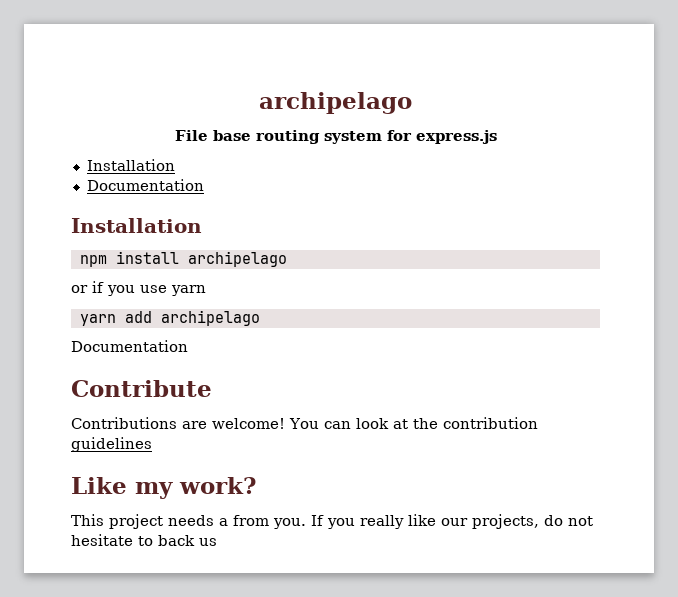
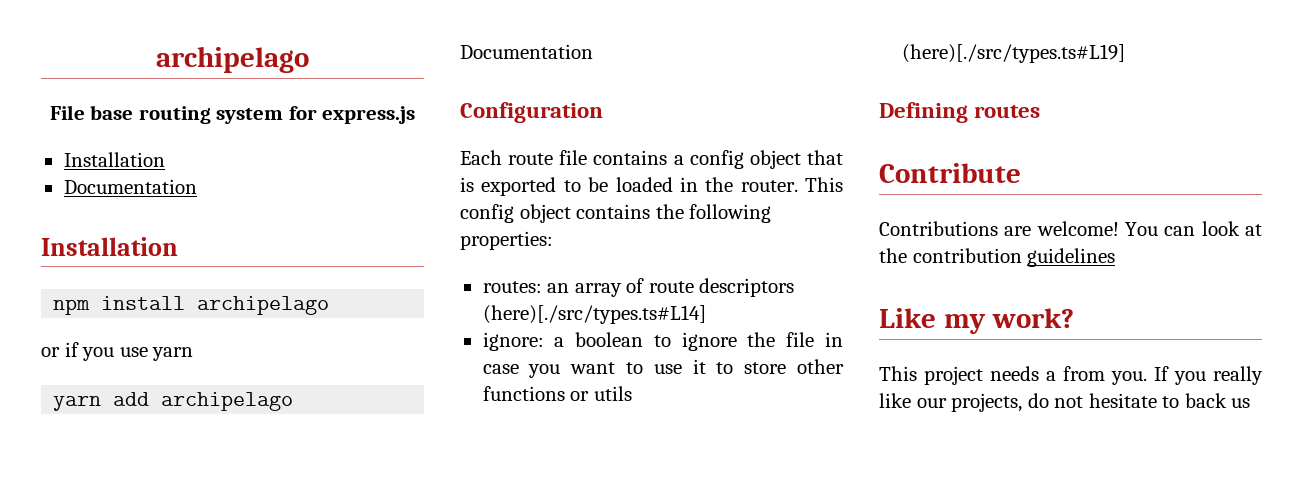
(188, 346) none -> [460,102,603,123] [460,150,843,169] [460,177,843,196] [460,204,772,223] [460,231,553,250] [482,278,795,297] [482,305,706,324] [482,332,843,351] [482,359,844,378] [482,386,632,401] [901,44,1125,63] [879,102,1041,123] // Configuration // Each route file contains a config object that is exported to be loaded in the router. This config object contains the following properties: // routes: an array of route descriptors (here)[./src/types.ts#L14] // ignore: a boolean to ignore the file in case you want to use it to store other functions or utils (here)[./src/types.ts#L19] // Defining routes

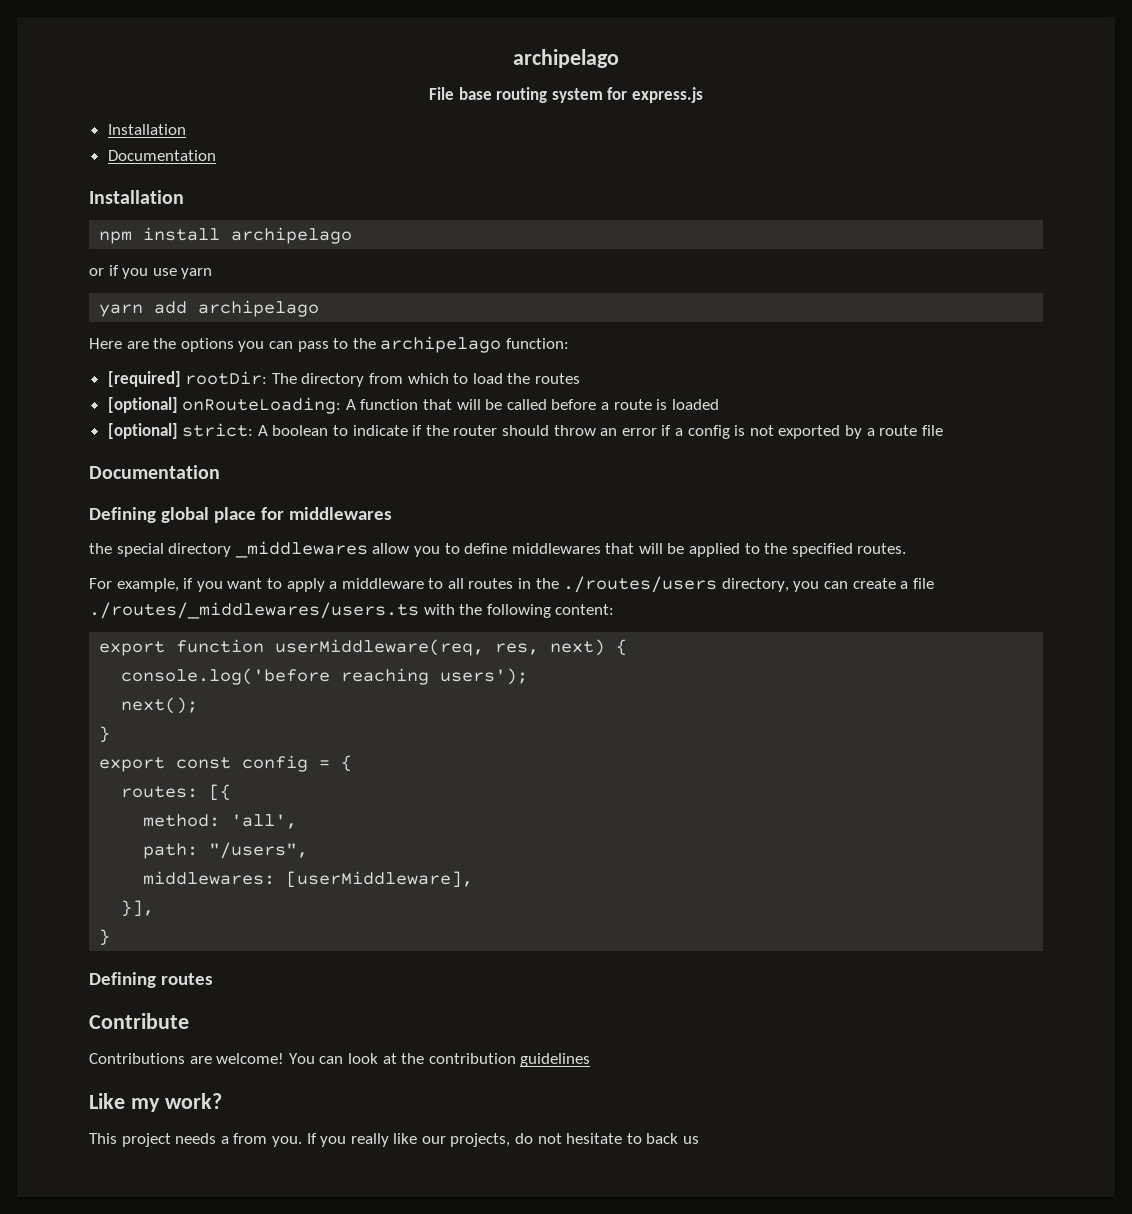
[460,44,593,59] [460,102,603,123] [460,150,843,169] [460,177,843,196] [460,204,772,223] [460,231,553,250] [482,278,795,297] [482,305,706,324] [482,332,843,351] [482,359,844,378] [482,386,632,401] [901,44,1125,63] Documentation // Configuration // Each route file contains a config object that is exported to be loaded in the router. This config object contains the following properties: // routes: an array of route descriptors (here)[./src/types.ts#L14] // ignore: a boolean to ignore the file in case you want to use it to store other functions or utils (here)[./src/types.ts#L19] -> [89,336,569,353] [107,371,581,387] [107,397,719,414] [107,423,943,439] [89,465,220,479] [89,507,392,523] [89,541,907,558] [89,576,934,593] [89,602,615,619] [99,639,628,656] [121,668,529,685] [121,697,199,714] [99,726,111,743] [99,755,353,772] [121,784,232,801] [143,814,298,829] [143,842,309,859] [143,871,474,888] [121,900,155,917] [99,929,111,946] Here are the options you can pass to the archipelago function: // [required] rootDir: The directory from which to load the routes // [optional] onRouteLoading: A function that will be called before a route is loaded // [optional] strict: A boolean to indicate if the router should throw an error if a config is not exported by a route file // Documentation // Defining global place for middlewares // the special directory _middlewares allow you to define middlewares that will be applied to the specified routes. // For example, if you want to apply a middleware to all routes in the ./routes/users directory, you can create a file ./routes/_middlewares/users.ts with the following content: // export function userMiddleware(req, res, next) { // console.log('before reaching users'); // next(); // } // export const config = { // routes: [{ // method: 'all', // path: "/users", // middlewares: [userMiddleware], // }], // }

